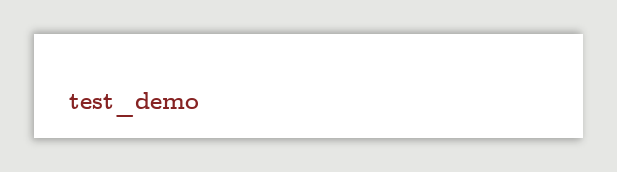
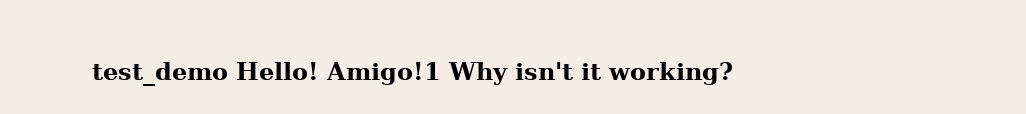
(199, 104) none -> [236,62,733,85] Hello! Amigo!1 Why isn't it working?

